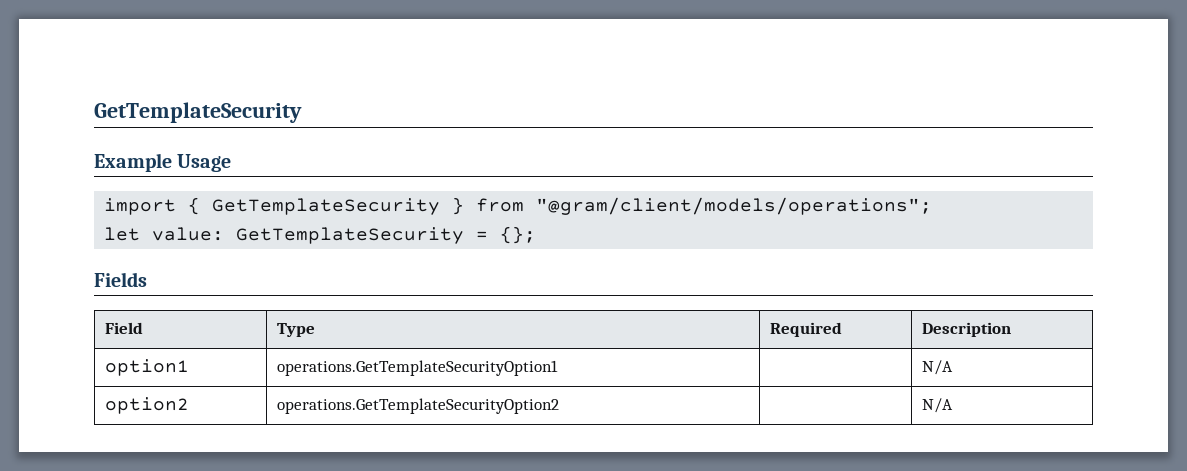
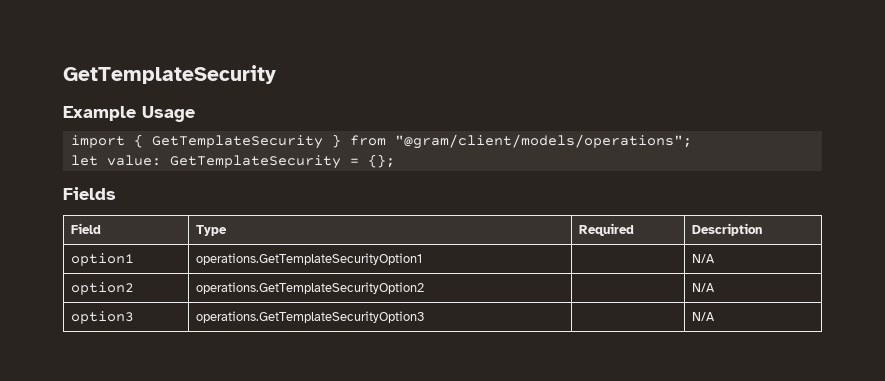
(953, 405) none -> [71,311,135,324] [196,311,425,323] [692,312,716,321] // option3 | operations.GetTemplateSecurityOption3 | | N/A

